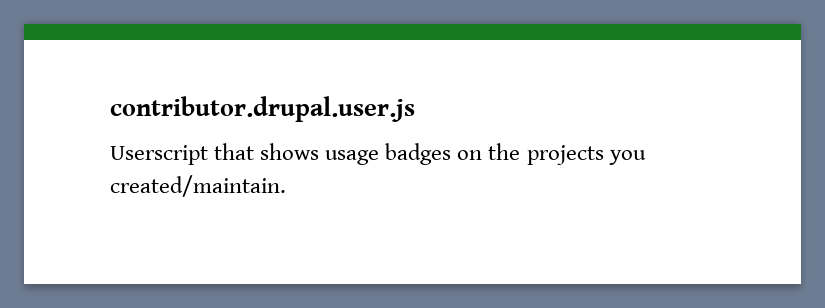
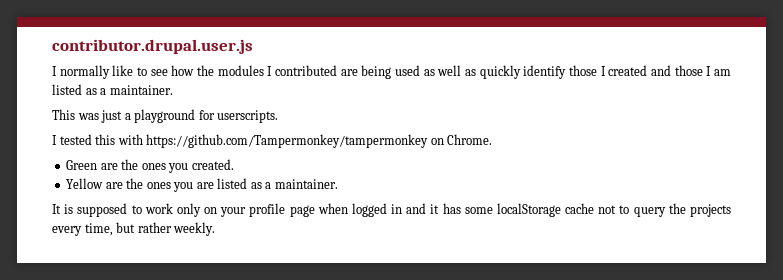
[110,143,646,165] [110,175,286,197] Userscript that shows usage badges on the projects you created/maintain. -> [52,65,731,79] [52,84,173,95] [52,109,279,123] [52,134,493,148] [66,159,234,173] [66,178,338,192] [52,203,731,217] [52,222,216,236] I normally like to see how the modules I contributed are being used as well as quickly identify those I created and those I am listed as a maintainer. // This was just a playground for userscripts. // I tested this with https://github.com/Tampermonkey/tampermonkey on Chrome. // Green are the ones you created. // Yellow are the ones you are listed as a maintainer. // It is supposed to work only on your profile page when logged in and it has some localStorage cache not to query the projects every time, but rather weekly.

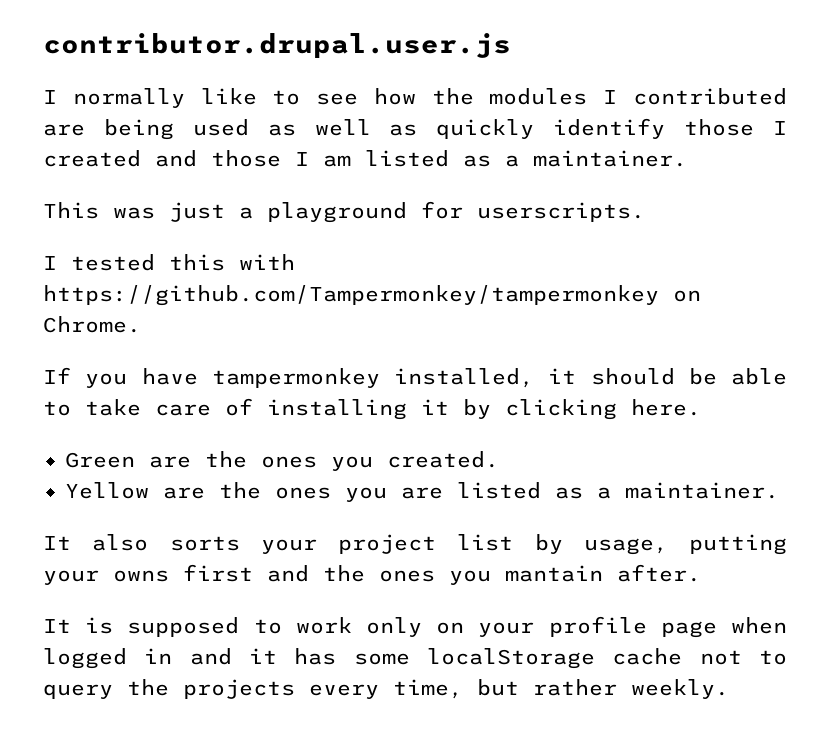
(493, 139) none -> [43,367,787,388] [43,398,701,420] // If you have tampermonkey installed, it should be able to take care of installing it by clicking here.
(338, 184) none -> [43,534,787,555] [43,564,701,585] // It also sorts your project list by usage, putting your owns first and the ones you mantain after.

